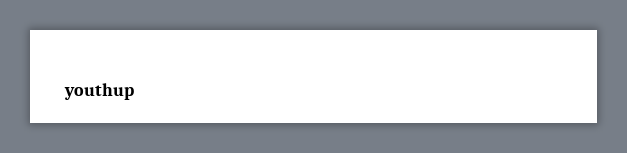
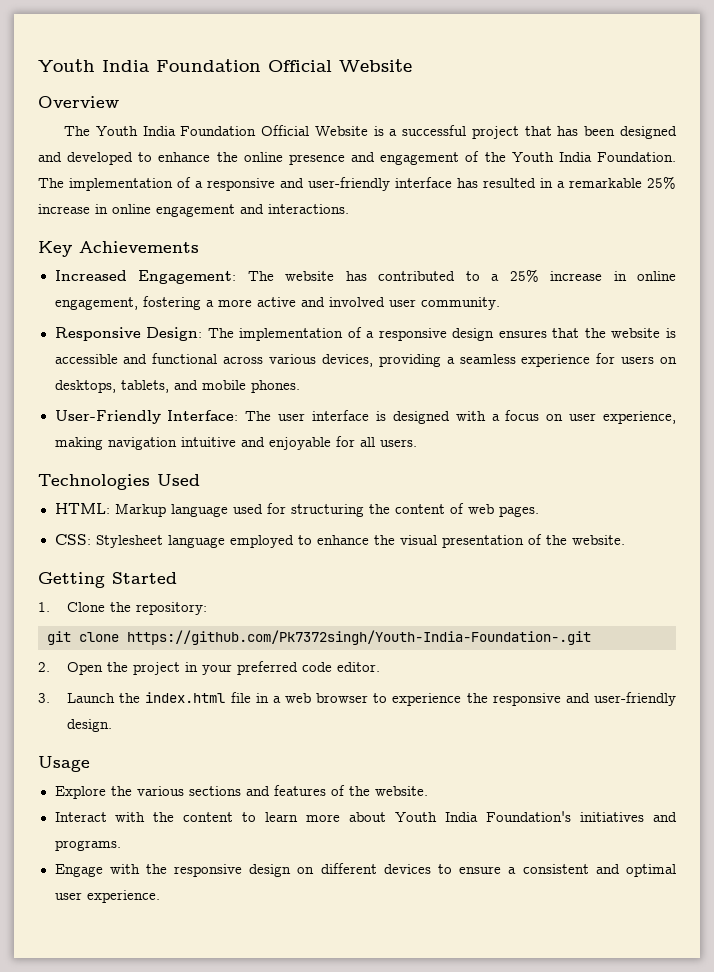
[64,83,134,100] youthup -> [38,59,412,72] [38,96,119,108] [64,125,677,139] [38,151,676,165] [38,176,676,191] [38,204,349,217] [38,241,199,257] [54,269,676,284] [54,296,500,310] [54,327,676,341] [54,353,677,367] [54,380,300,393] [54,410,676,424] [54,436,417,450] [38,474,200,490] [54,503,539,517] [54,534,625,548] [38,572,177,588] [38,602,208,615] [47,630,591,645] [38,661,381,675] [38,692,676,706] [67,719,113,732] [38,756,90,772] [54,785,428,799] [54,811,677,822] [54,840,121,851] [54,863,676,877] [54,890,160,903] Youth India Foundation Official Website // Overview // The Youth India Foundation Official Website is a successful project that has been designed and developed to enhance the online presence and engagement of the Youth India Foundation. The implementation of a responsive and user-friendly interface has resulted in a remarkable 25% increase in online engagement and interactions. // Key Achievements // Increased Engagement: The website has contributed to a 25% increase in online engagement, fostering a more active and involved user community. // Responsive Design: The implementation of a responsive design ensures that the website is accessible and functional across various devices, providing a seamless experience for users on desktops, tablets, and mobile phones. // User-Friendly Interface: The user interface is designed with a focus on user experience, making navigation intuitive and enjoyable for all users. // Technologies Used // HTML: Markup language used for structuring the content of web pages. // CSS: Stylesheet language employed to enhance the visual presentation of the website. // Getting Started // 1. Clone the repository: // git clone https://github.com/Pk7372singh/Youth-India-Foundation-.git // 2. Open the project in your preferred code editor. // 3. Launch the index.html file in a web browser to experience the responsive and user-friendly design. // Usage // Explore the various sections and features of the website. // Interact with the content to learn more about Youth India Foundation's initiatives and programs. // Engage with the responsive design on different devices to ensure a consistent and optimal user experience.

